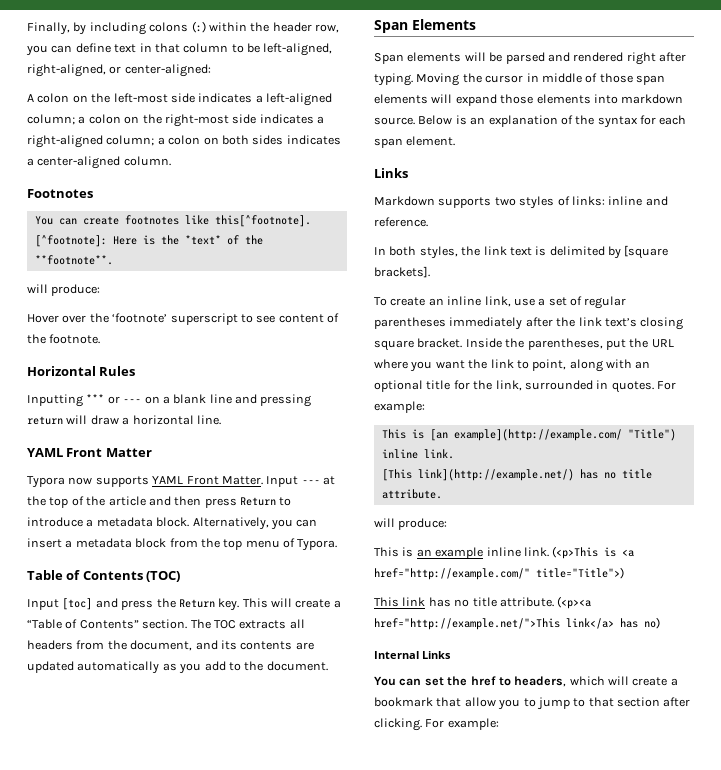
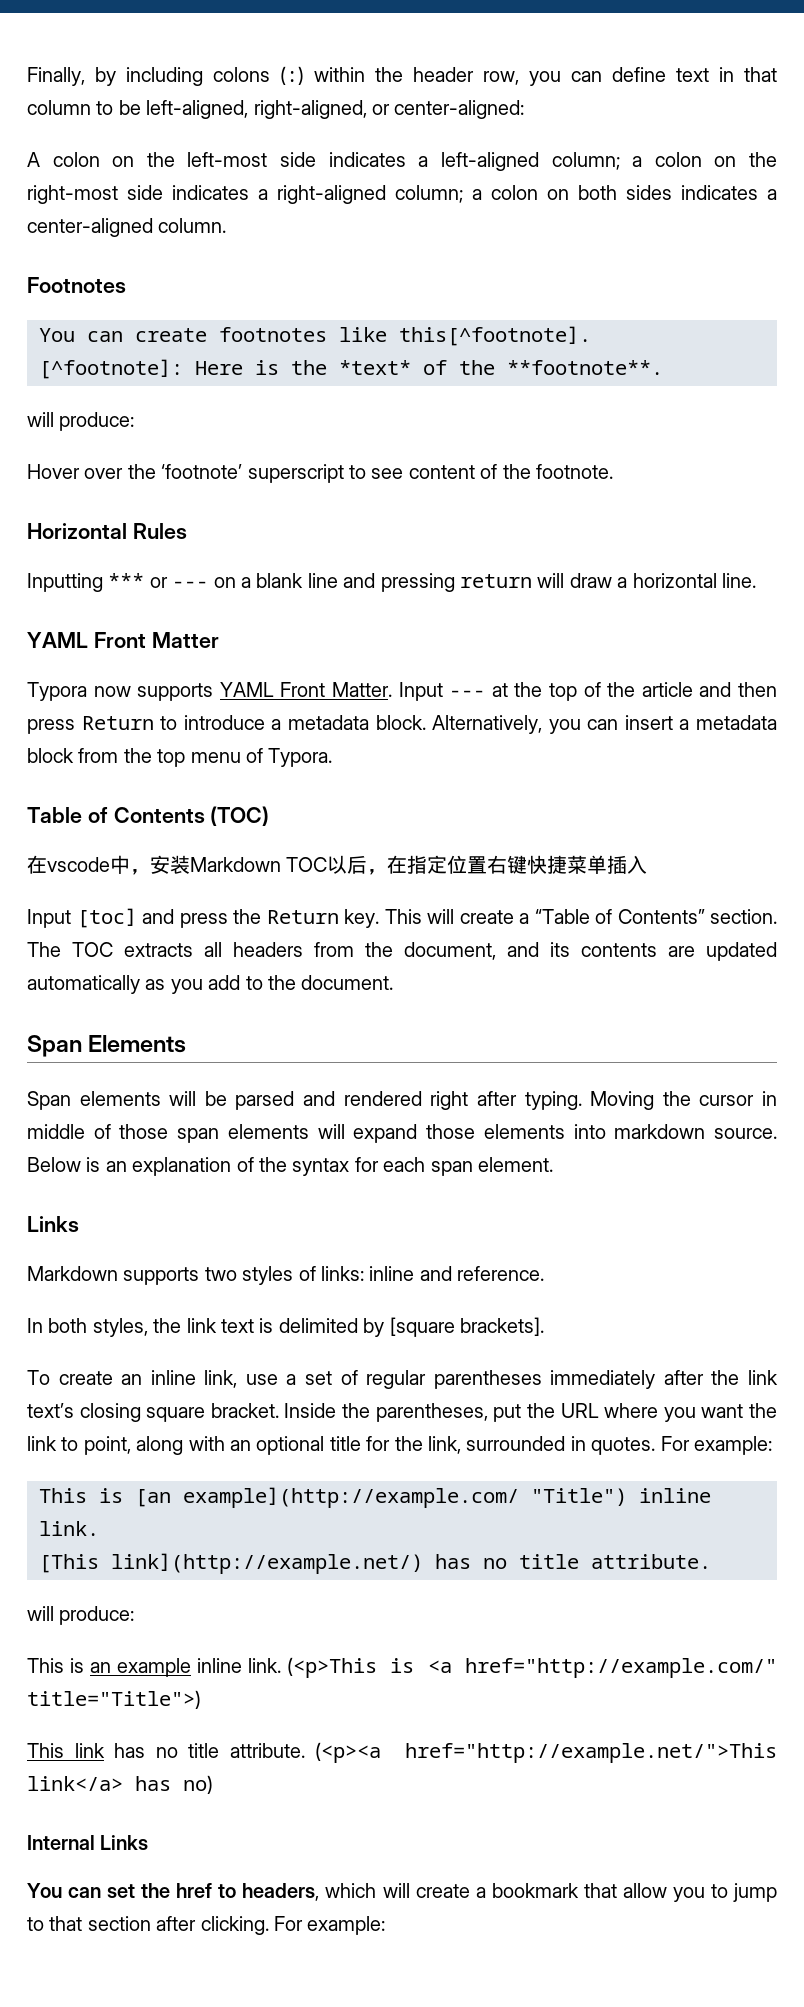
(181, 576) none -> [27,855,648,875] // 在vscode中，安装Markdown TOC以后，在指定位置右键快捷菜单插入

